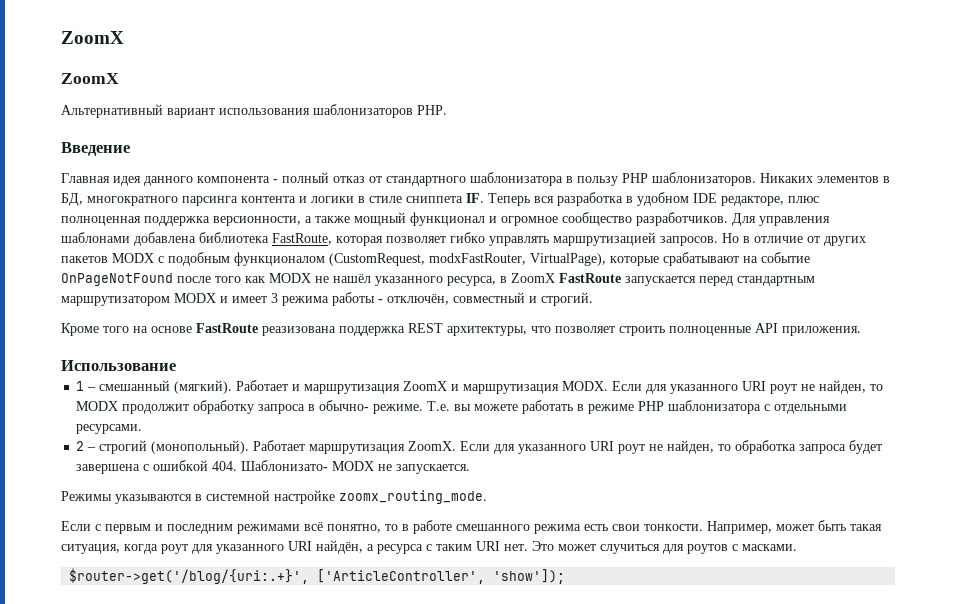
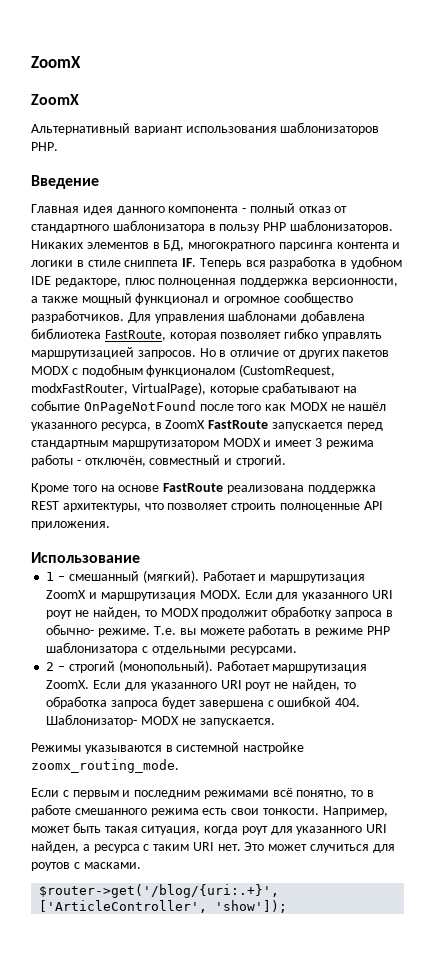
[262,326,336,336] реазизована -> [226,485,304,494] реализована
[241,460,329,471] Шаблонизато- -> [46,714,138,727] Шаблонизатор-
[316,540,363,554] найдён, -> [31,841,79,853] найден,

